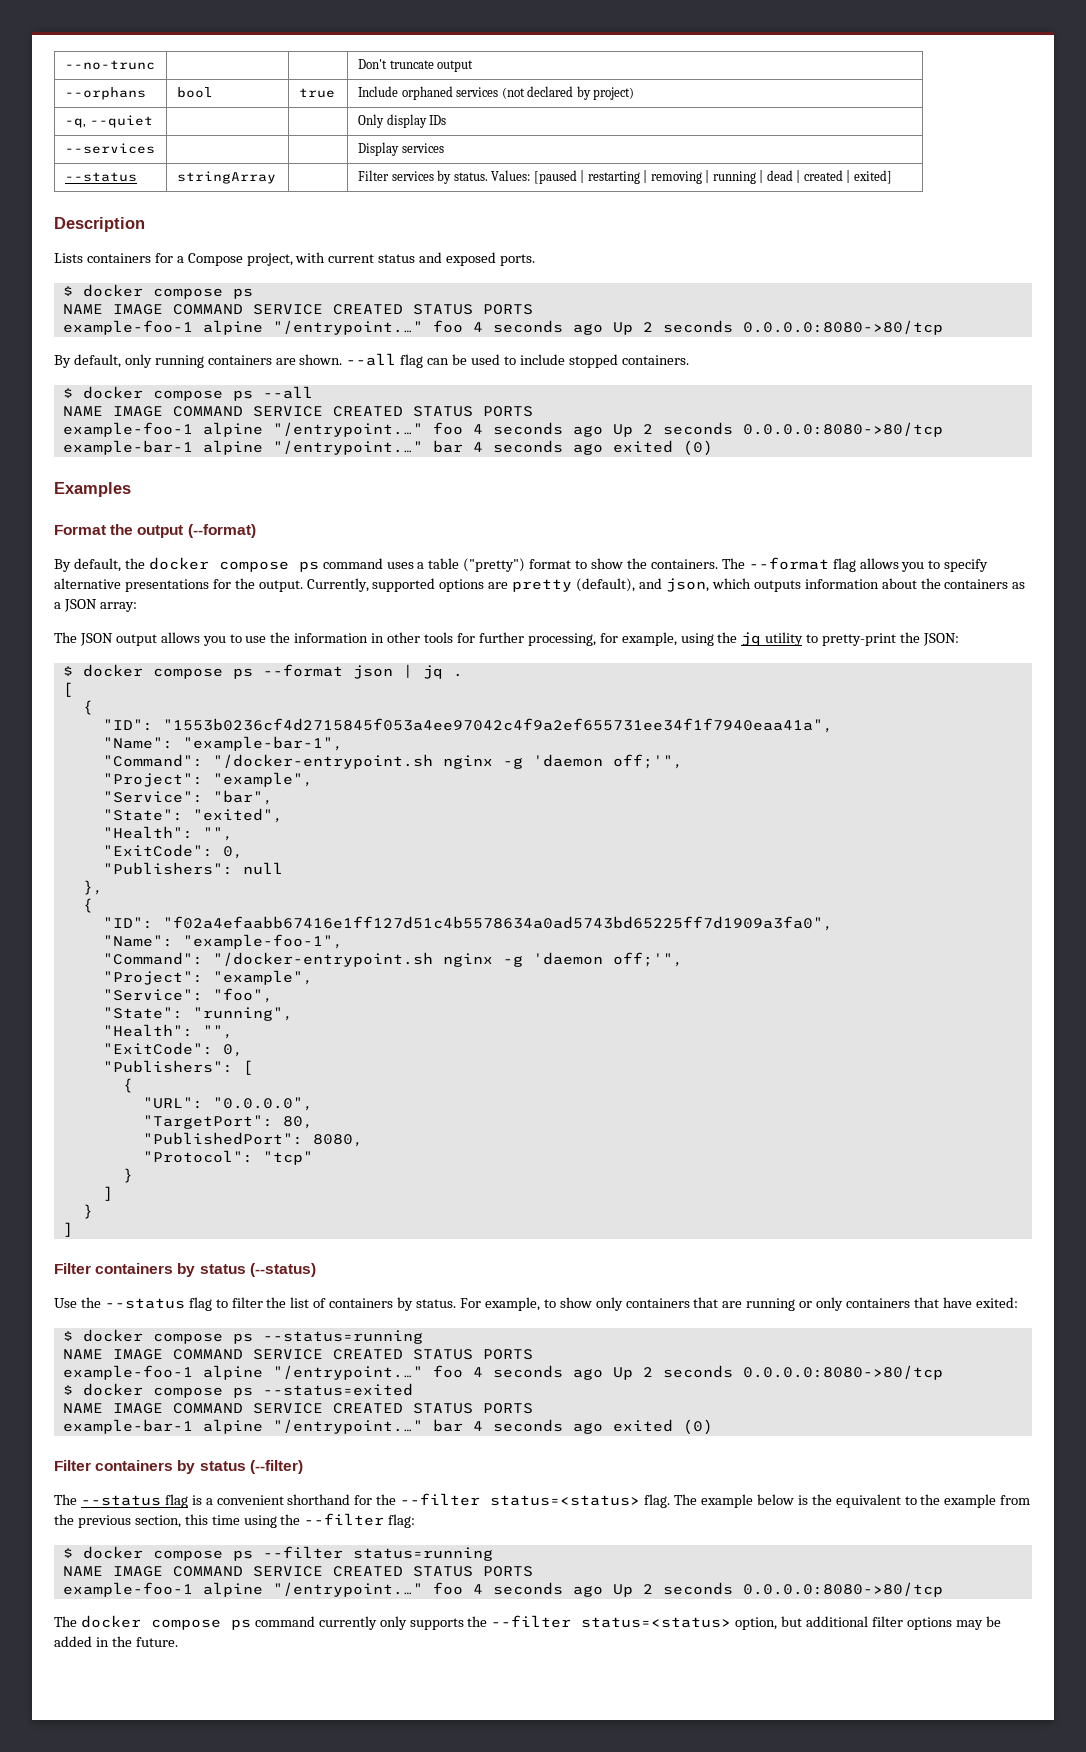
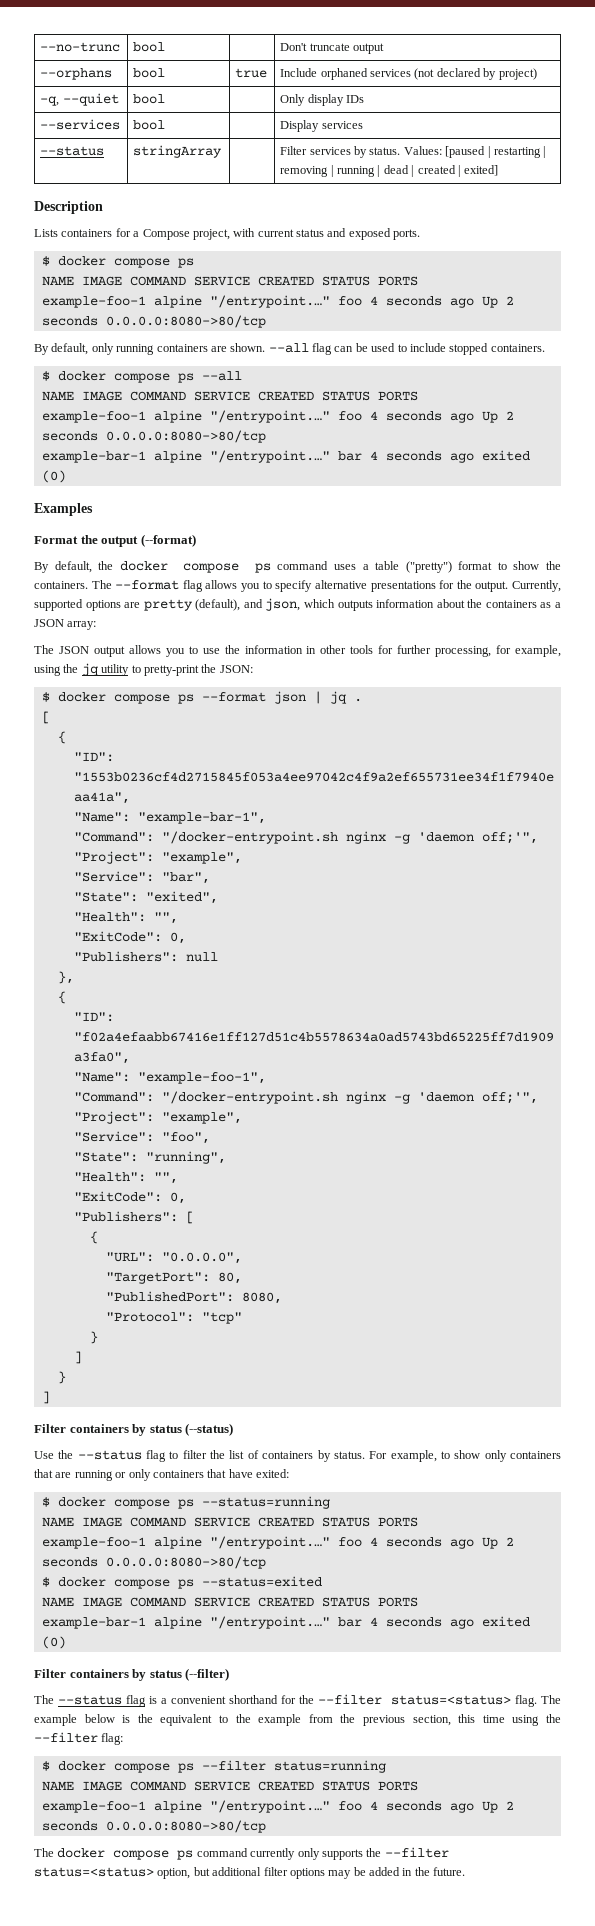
(155, 65) none -> [133,42,166,52] bool
(153, 121) none -> [133,94,166,104] bool
(155, 148) none -> [133,120,166,130] bool

